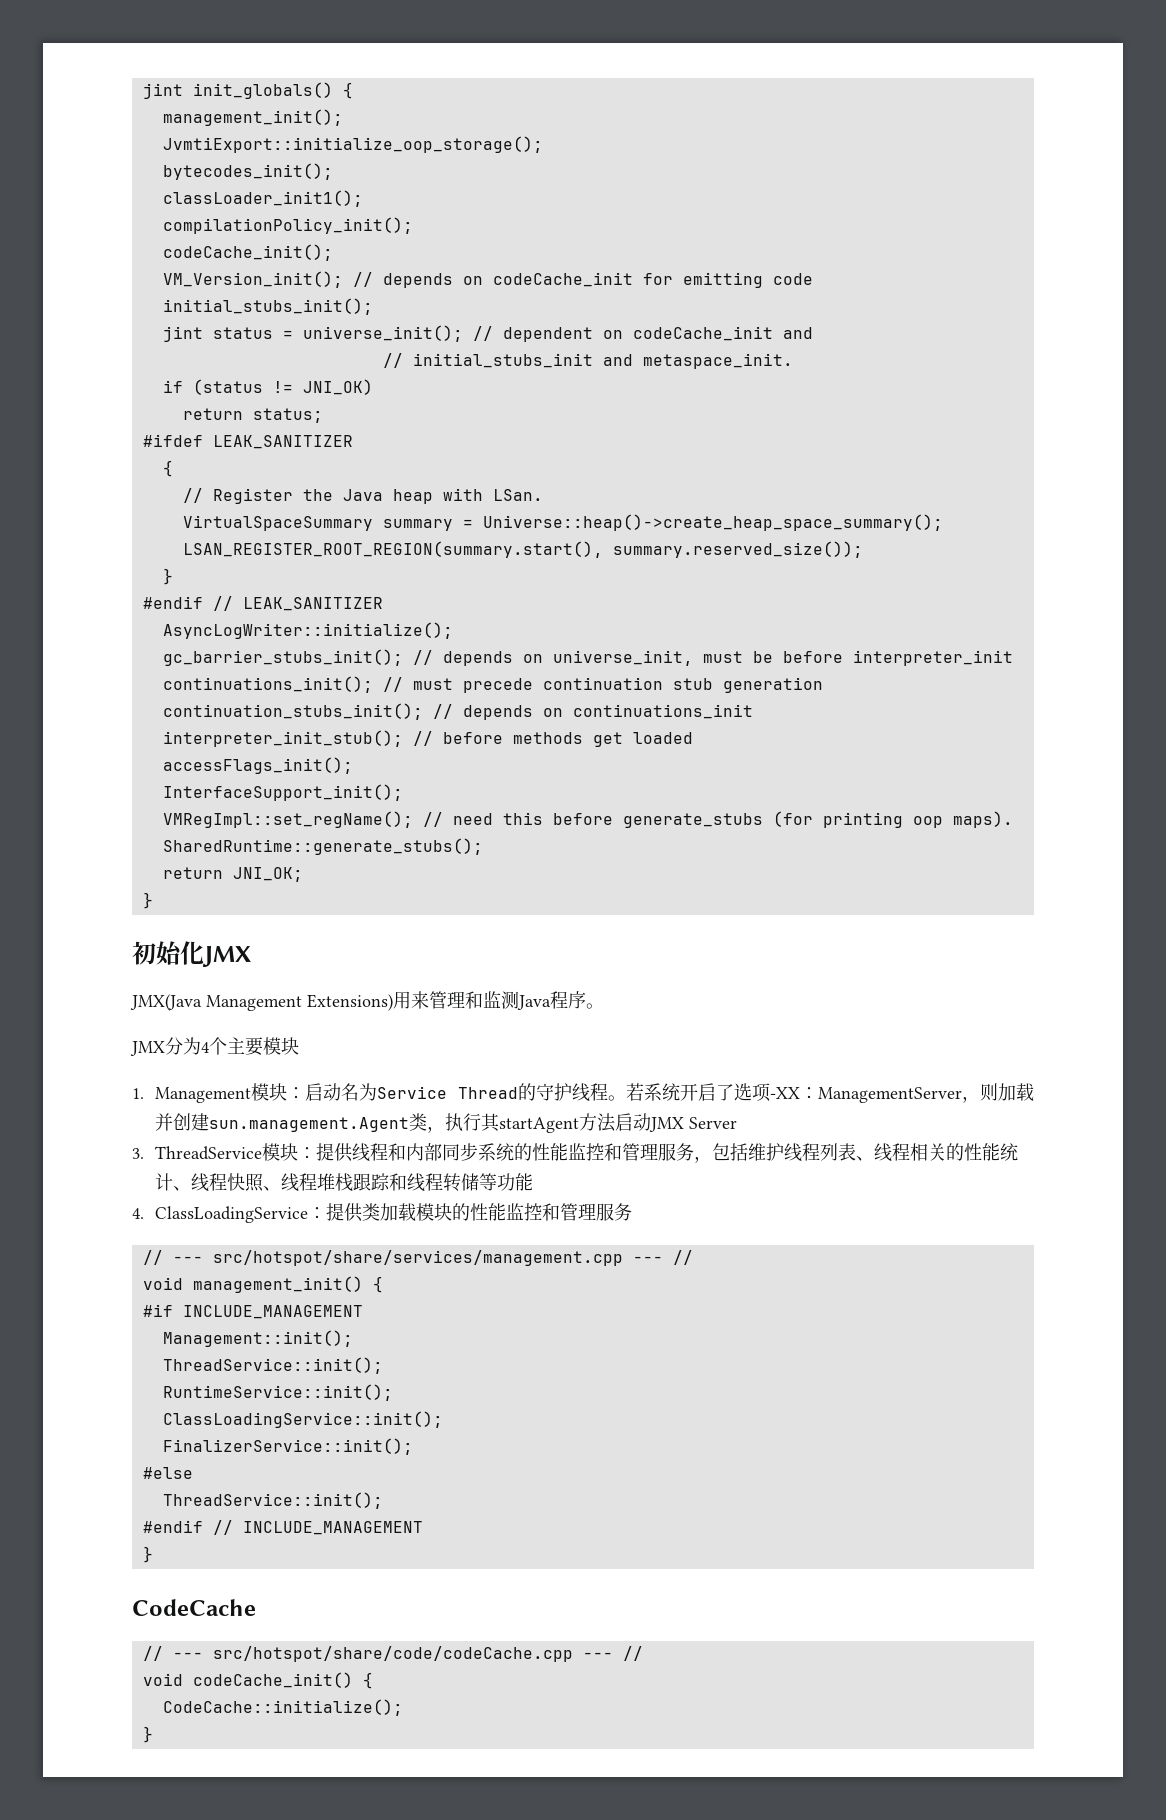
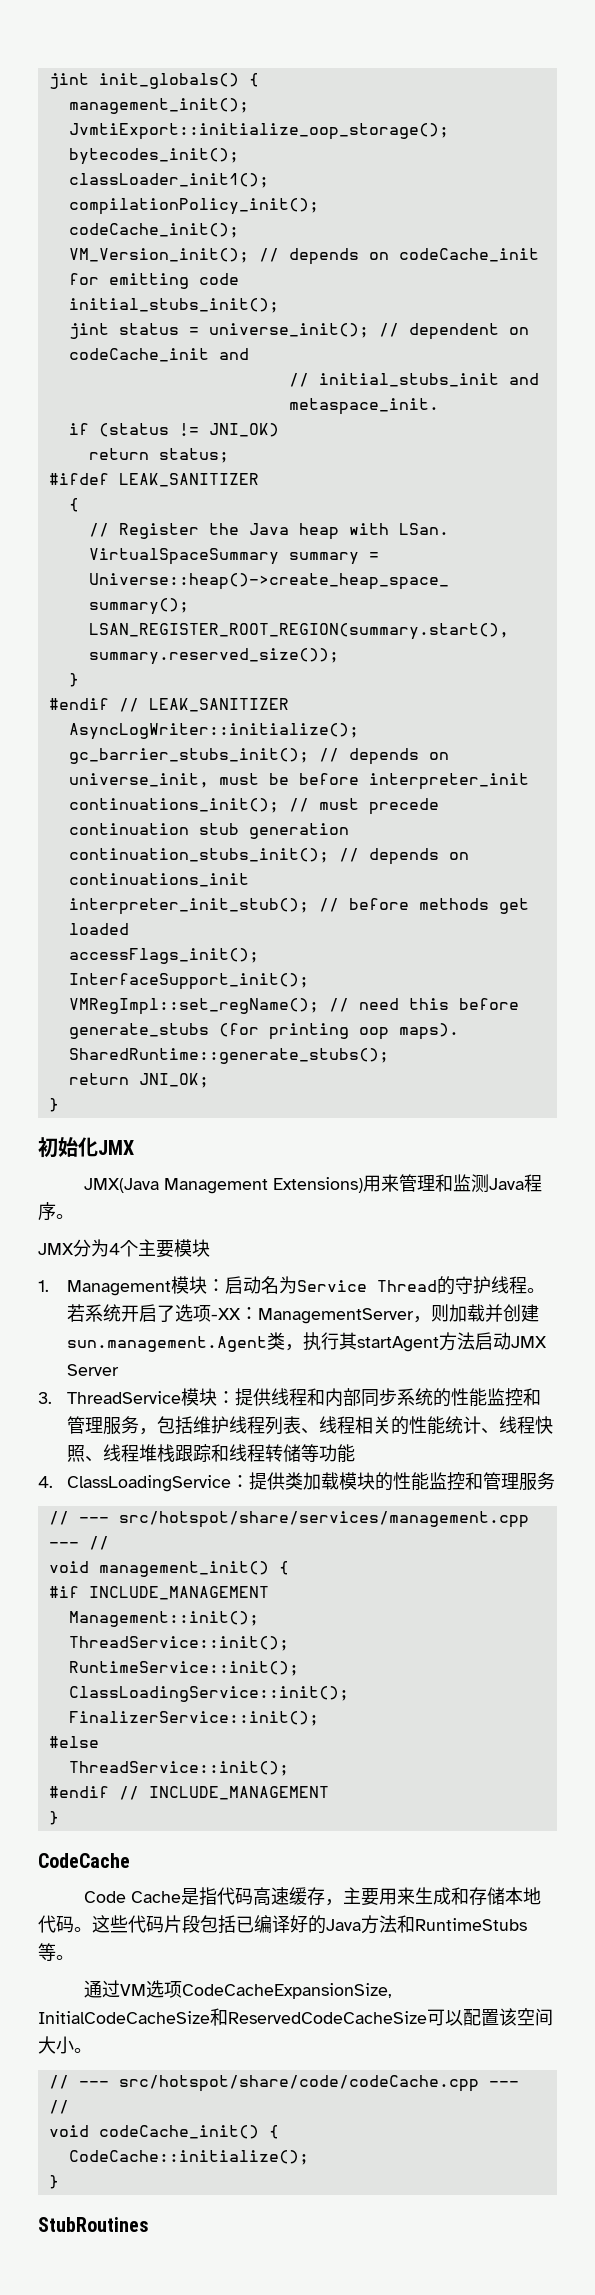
(256, 1607) none -> [84,1887,542,1906] [38,1915,527,1934] [38,1943,74,1961] [84,1980,393,1999] [38,2008,553,2026] [38,2036,92,2054] // Code Cache是指代码高速缓存，主要用来生成和存储本地代码。这些代码片段包括已编译好的Java方法和RuntimeStubs等。 // 通过VM选项CodeCacheExpansionSize, InitialCodeCacheSize和ReservedCodeCacheSize可以配置该空间大小。
(153, 1734) none -> [38,2217,149,2232] // StubRoutines

